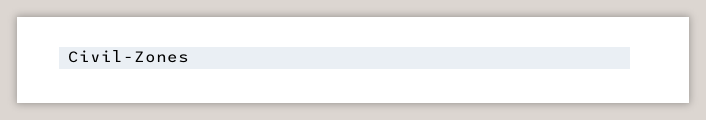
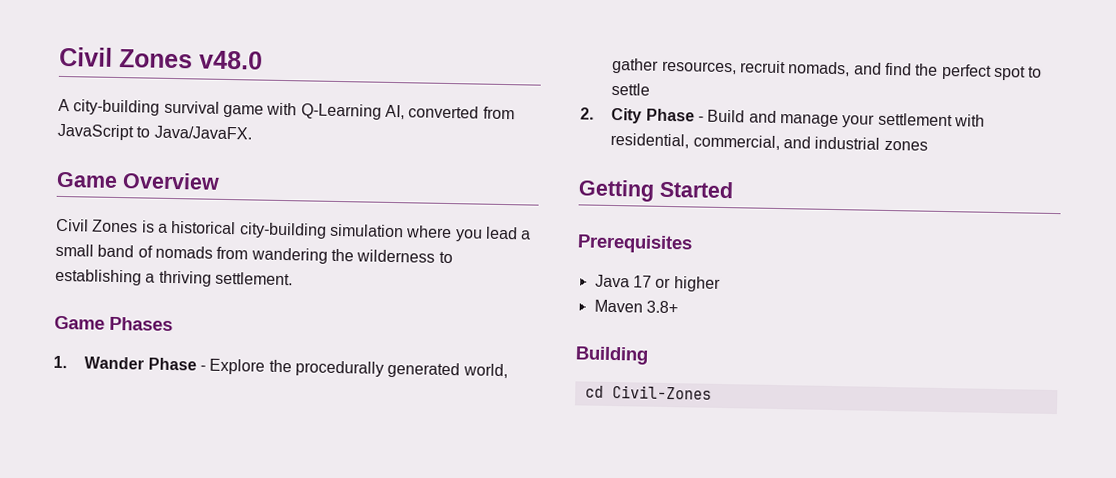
(68, 56) none -> [59,46,263,70] [58,98,515,120] [57,123,252,141] [56,171,220,190] [56,218,532,242] [55,243,453,264] [55,268,293,287] [54,315,173,332] [53,355,508,379] [612,57,1043,81] [611,82,651,96] [580,107,985,128] [610,132,928,151] [578,179,734,202] [577,234,693,254] [594,274,721,292] [593,299,678,314] [575,346,649,365] [584,385,604,398] Civil Zones v48.0 // A city-building survival game with Q-Learning AI, converted from JavaScript to Java/JavaFX. // Game Overview // Civil Zones is a historical city-building simulation where you lead a small band of nomads from wandering the wilderness to establishing a thriving settlement. // Game Phases // 1. Wander Phase - Explore the procedurally generated world, gather resources, recruit nomads, and find the perfect spot to settle // 2. City Phase - Build and manage your settlement with residential, commercial, and industrial zones // Getting Started // Prerequisites // Java 17 or higher // Maven 3.8+ // Building // cd

